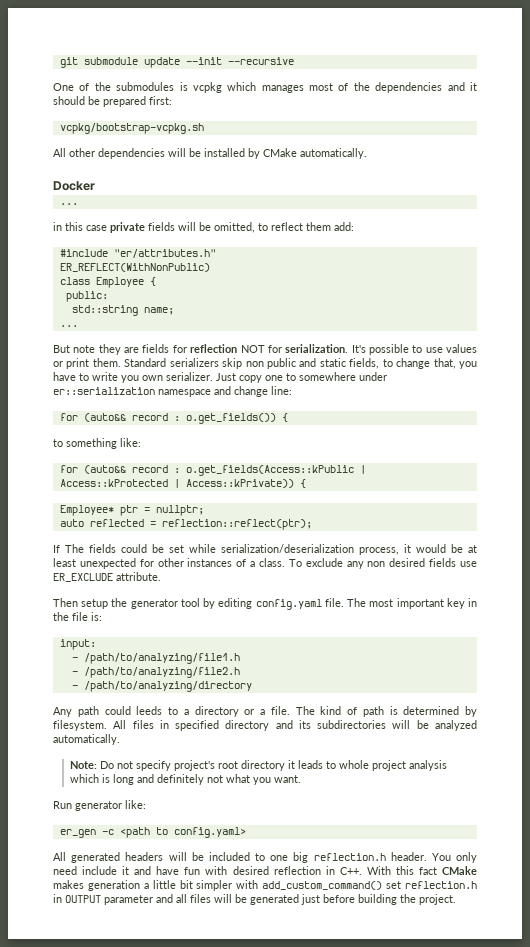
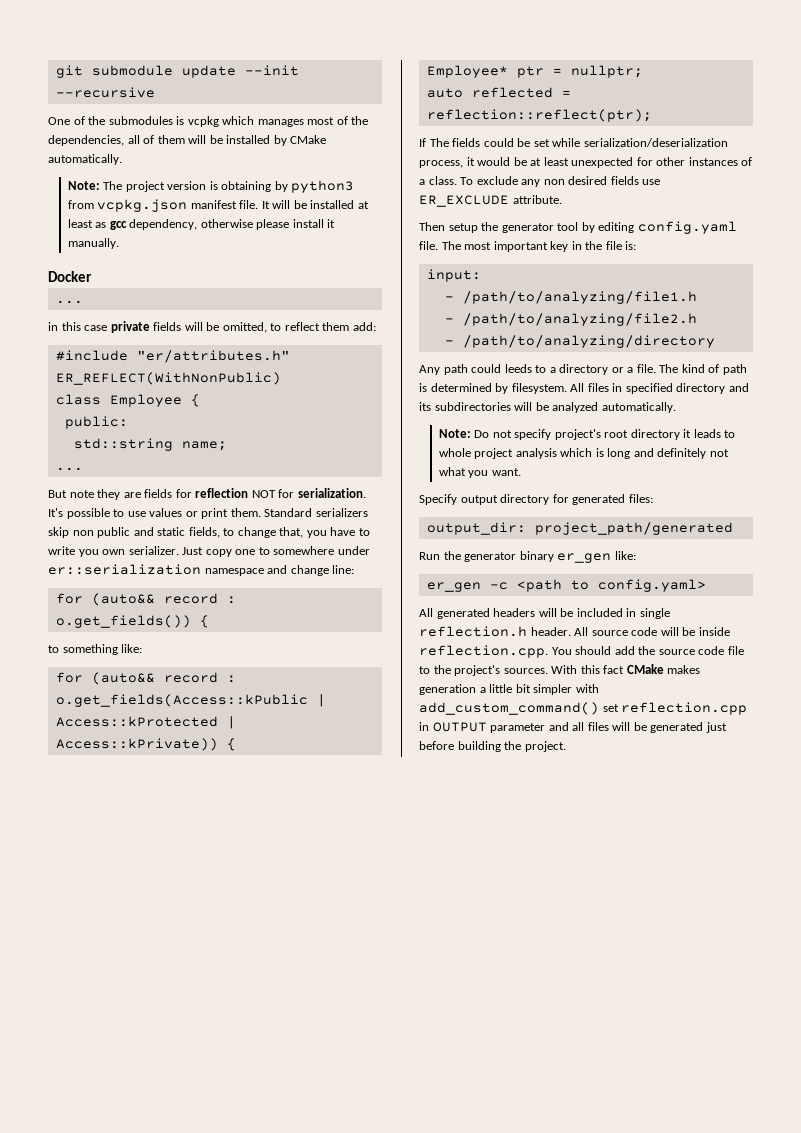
[375,82,477,93] [53,96,172,107] [59,123,204,134] [53,148,165,159] dependencies and it should be prepared first: // vcpkg/bootstrap-vcpkg.sh // All other dependencies -> [48,135,185,146] dependencies, all of them
(367, 153) none -> [67,180,355,193] [67,199,369,212] [67,219,336,230] [67,238,119,249] // Note: The project version is obtaining by python3 from vcpkg.json manifest file. It will be installed at least as gcc dependency, otherwise please install it manually.
[53,801,122,811] Run generator -> [419,494,653,505] [426,522,733,535] [419,551,612,563] Specify output directory for generated files: // output_dir: project_path/generated // Run the generator binary er_gen
[254,852,477,863] [53,866,362,875] to one big reflection.h header. You only need include it and have fun with desired reflection in C++. -> [626,608,670,619] [419,626,730,637] [419,645,744,658] [419,665,548,676] in single reflection.h header. All source code will be inside reflection.cpp. You should add the source code file to the project's sources.
[405,881,477,889] reflection.h -> [621,702,748,715] reflection.cpp

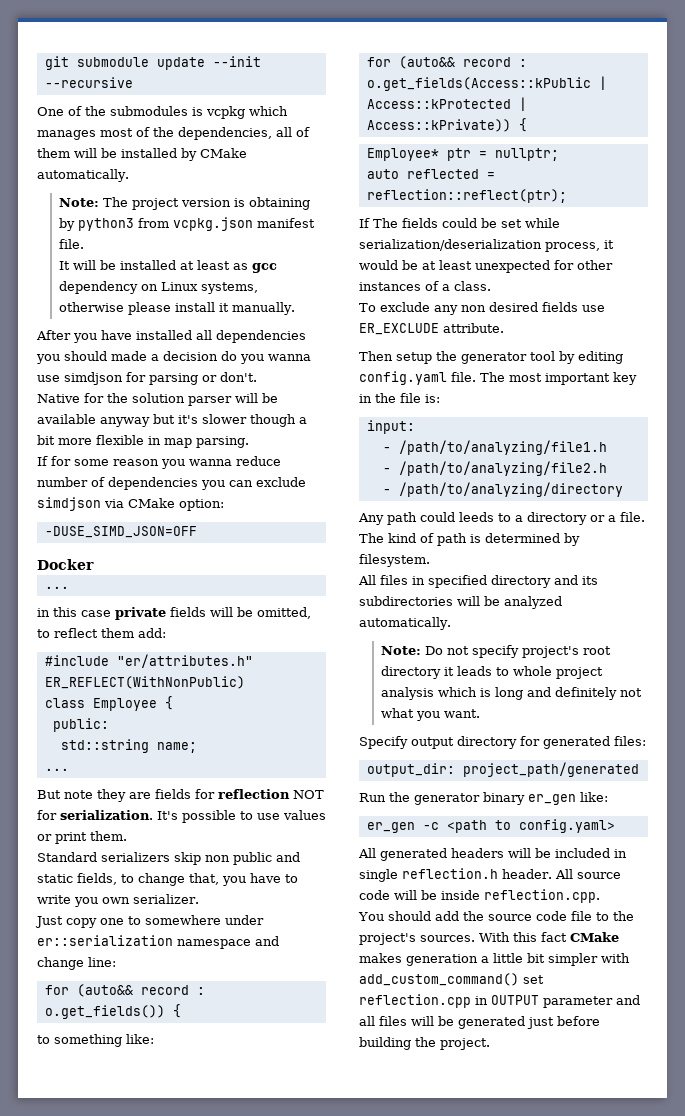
(259, 204) none -> (85, 244) //
[129,219,198,230] dependency, -> [59,281,259,294] dependency on Linux systems,
(119, 243) none -> [36,330,306,343] [36,351,311,364] [37,372,257,385] [37,393,278,406] [37,414,307,427] [37,435,249,448] [37,456,281,469] [37,477,306,490] [37,497,224,511] [44,526,197,538] // After you have installed all dependencies you should made a decision do you wanna use simdjson for parsing or don't. // Native for the solution parser will be available anyway but it's slower though a bit more flexible in map parsing. // If for some reason you wanna reduce number of dependencies you can exclude simdjson via CMake option: // -DUSE_SIMD_JSON=OFF
(261, 512) none -> (127, 836) //
(179, 550) none -> (199, 899) //
(457, 180) none -> (491, 286) //
(567, 388) none -> (430, 560) //
(548, 651) none -> (600, 896) //

